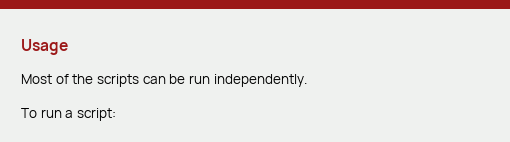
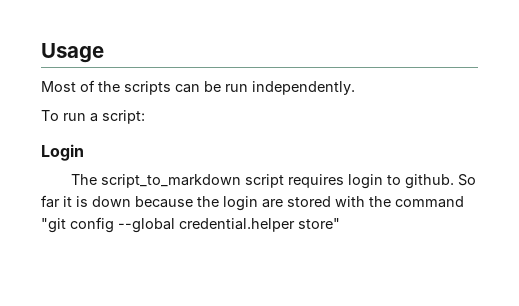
(116, 114) none -> [41,144,84,161] [70,174,476,189] [41,195,464,211] [41,217,340,233] // Login // The script_to_markdown script requires login to github. So far it is down because the login are stored with the command "git config --global credential.helper store"

